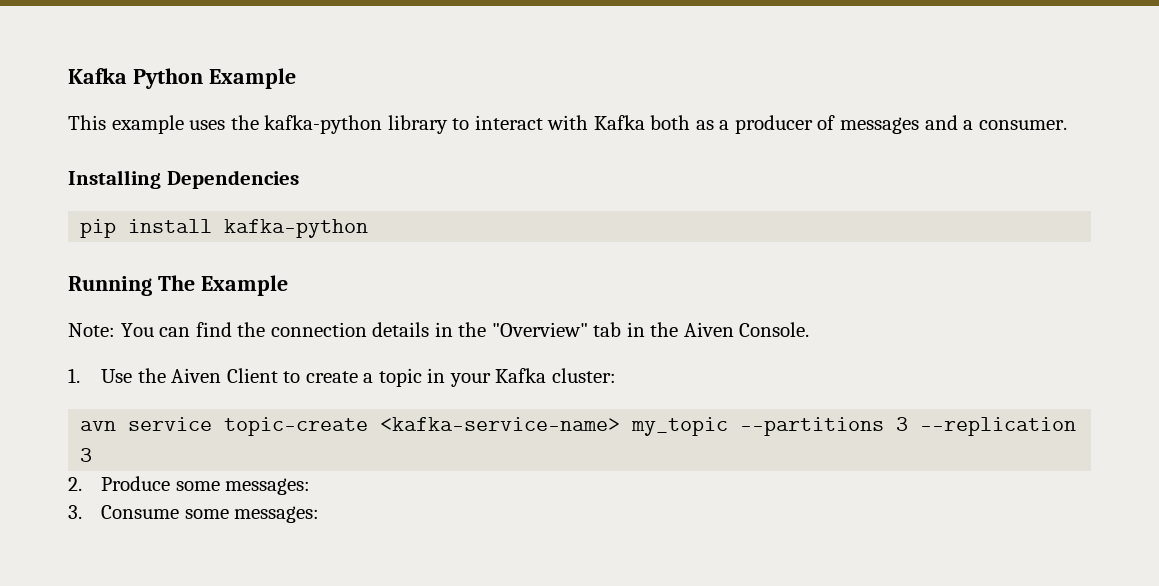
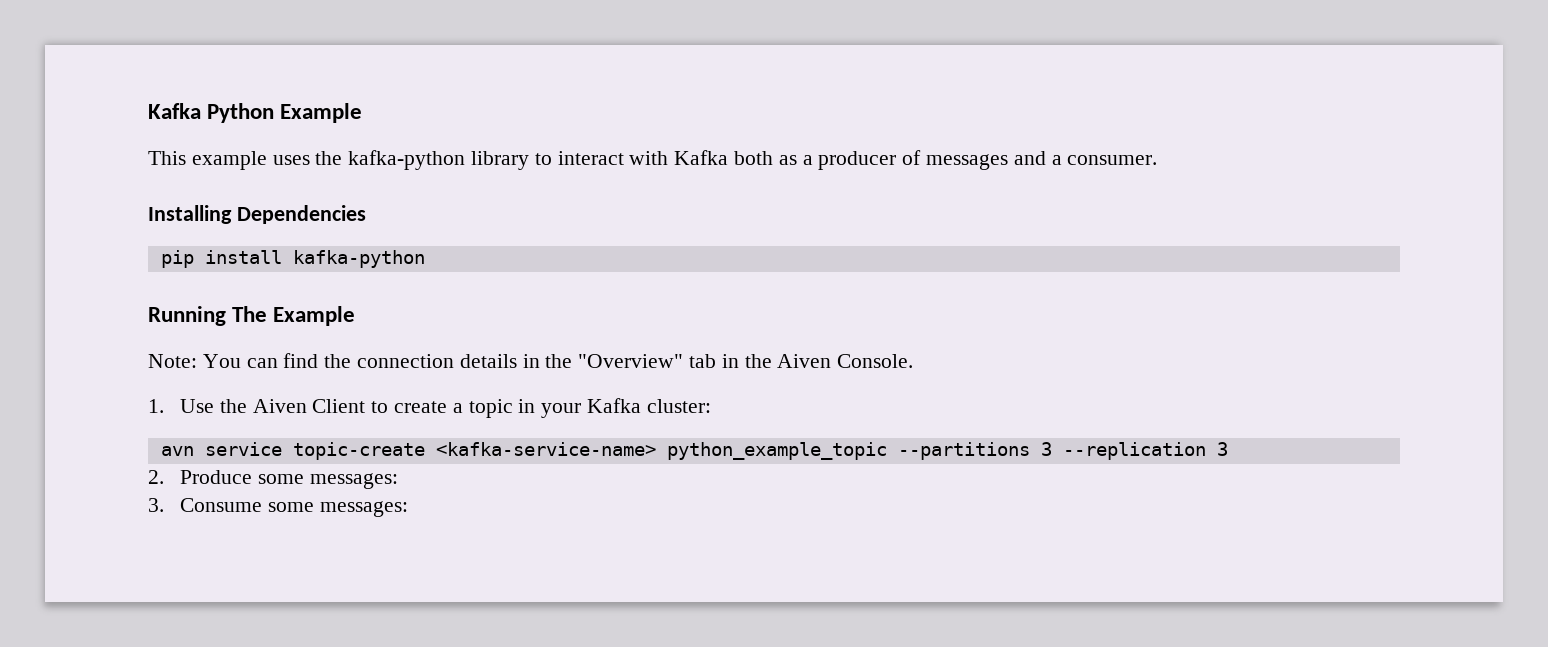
[631,417,729,436] my_topic -> [666,442,887,460] python_example_topic

